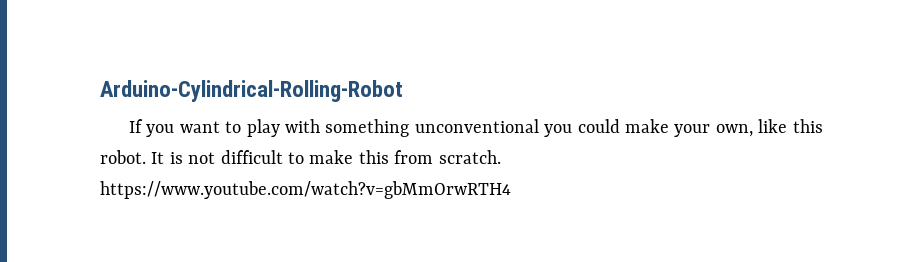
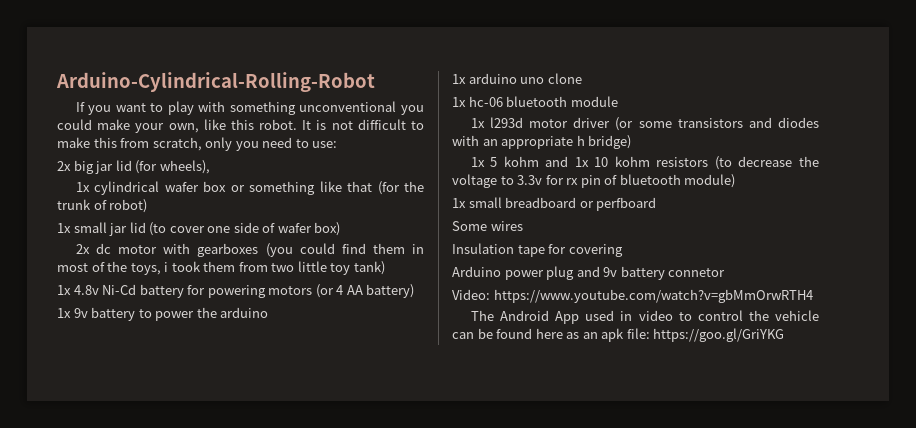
[438,150,501,164] [100,181,511,199] scratch. https://www.youtube.com/watch?v=gbMmOrwRTH4 -> [152,137,338,151] [57,160,210,174] [75,181,424,195] [57,199,148,213] [57,222,341,236] [75,243,424,257] [57,261,385,275] [57,284,415,298] [57,307,269,321] [452,73,582,84] [452,96,618,107] [470,117,819,131] [452,135,632,149] [470,156,819,170] [452,174,736,188] [452,197,657,211] [452,221,523,231] [452,243,623,257] [452,266,726,280] [452,289,813,303] [470,310,819,324] [452,328,785,342] scratch, only you need to use: // 2x big jar lid (for wheels), // 1x cylindrical wafer box or something like that (for the trunk of robot) // 1x small jar lid (to cover one side of wafer box) // 2x dc motor with gearboxes (you could find them in most of the toys, i took them from two little toy tank) // 1x 4.8v Ni-Cd battery for powering motors (or 4 AA battery) // 1x 9v battery to power the arduino // 1x arduino uno clone // 1x hc-06 bluetooth module // 1x l293d motor driver (or some transistors and diodes with an appropriate h bridge) // 1x 5 kohm and 1x 10 kohm resistors (to decrease the voltage to 3.3v for rx pin of bluetooth module) // 1x small breadboard or perfboard // Some wires // Insulation tape for covering // Arduino power plug and 9v battery connetor // Video: https://www.youtube.com/watch?v=gbMmOrwRTH4 // The Android App used in video to control the vehicle can be found here as an apk file: https://goo.gl/GriYKG

